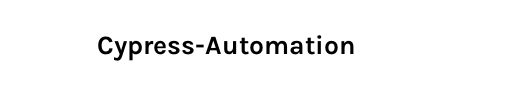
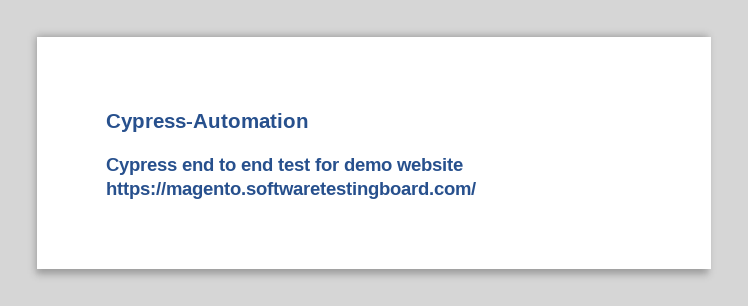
(356, 48) none -> [106,158,463,175] [106,182,476,199] // Cypress end to end test for demo website https://magento.softwaretestingboard.com/

